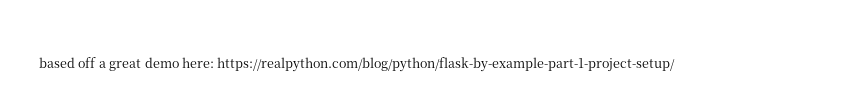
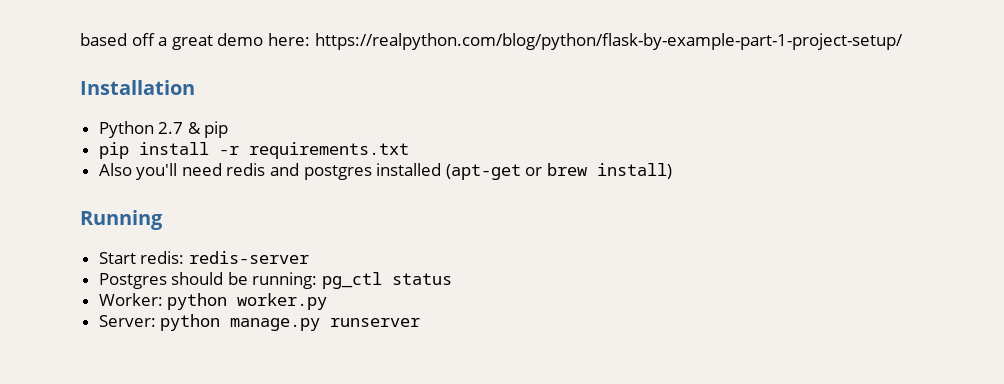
(676, 64) none -> [80,80,195,95] [98,121,229,138] [98,142,409,159] [98,163,673,180] [80,210,163,230] [98,251,309,264] [98,272,453,289] [98,293,328,310] [98,314,421,331] // Installation // Python 2.7 & pip // pip install -r requirements.txt // Also you'll need redis and postgres installed (apt-get or brew install) // Running // Start redis: redis-server // Postgres should be running: pg_ctl status // Worker: python worker.py // Server: python manage.py runserver

